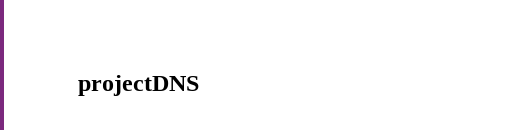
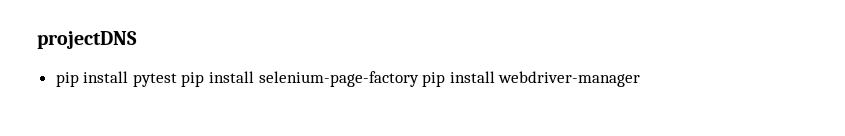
(199, 85) none -> [55,71,641,87] // pip install pytest pip install selenium-page-factory pip install webdriver-manager

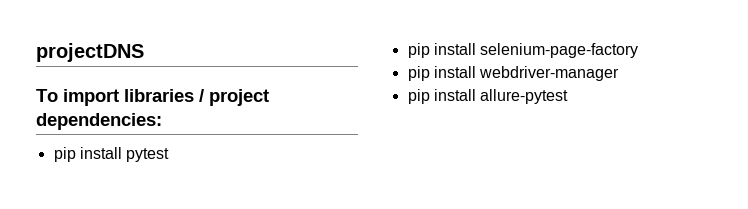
(137, 40) none -> [36,89,269,106] [36,113,162,130] // To import libraries / project dependencies:
(177, 80) none -> (170, 155) //
(419, 79) none -> (639, 50) //
(641, 79) none -> [407,89,569,104] // pip install allure-pytest

